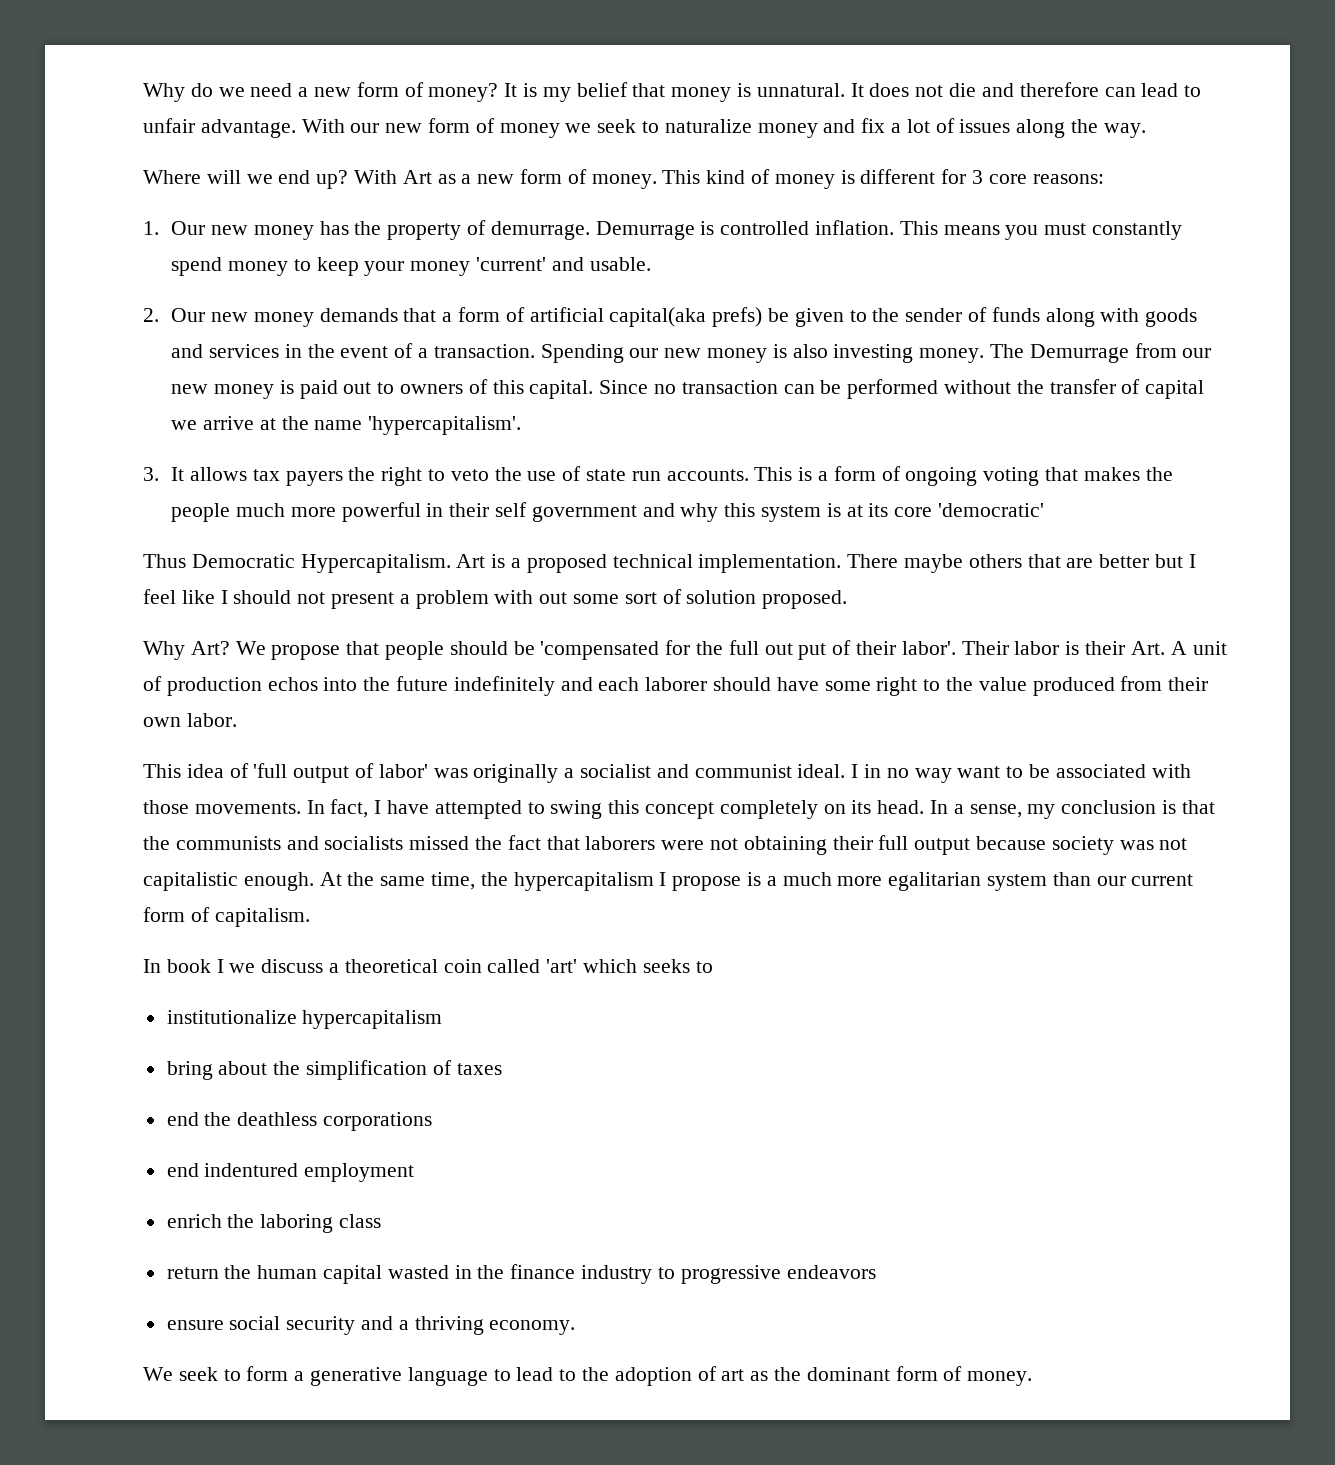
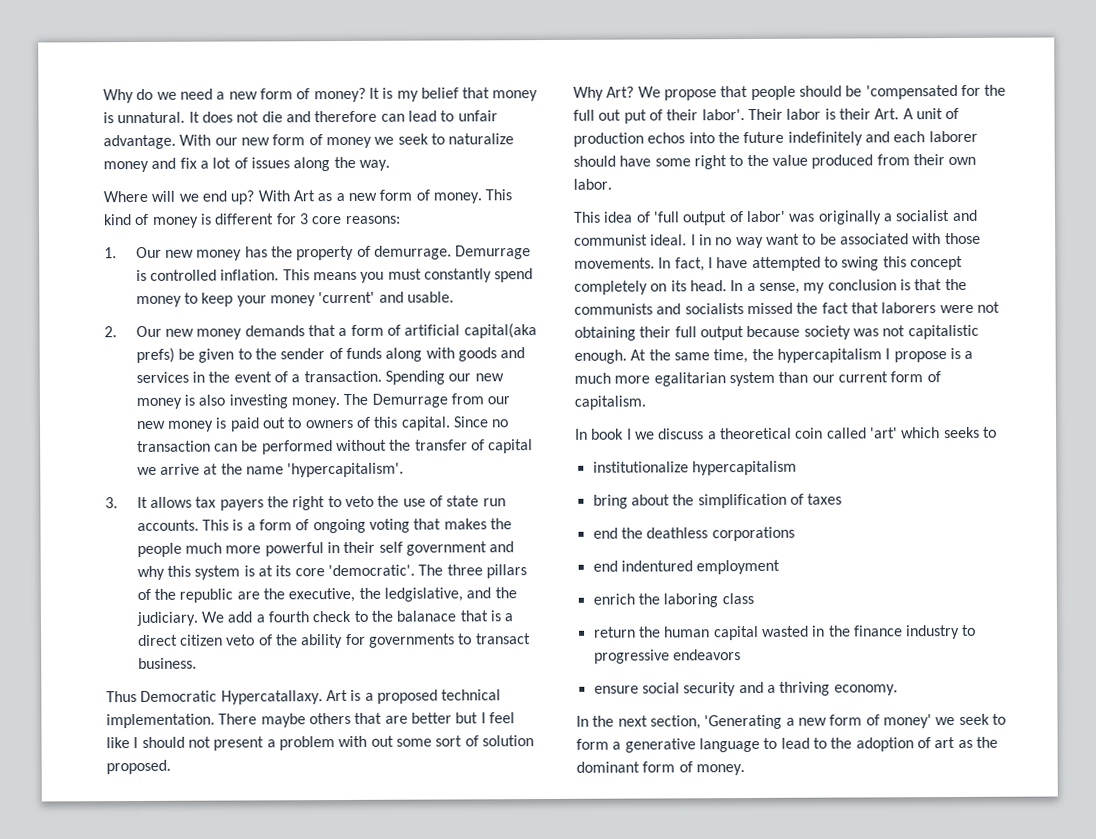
[938,503,1045,517] 'democratic' -> [327,564,527,579] [136,587,517,603] [135,610,514,627] [137,633,531,649] [137,657,197,670] 'democratic'. The three pillars of the republic are the executive, the ledgislative, and the judiciary. We add a fourth check to the balanace that is a direct citizen veto of the ability for governments to transact business.
[300,554,451,573] Hypercapitalism. -> [220,690,323,705] Hypercatallaxy.
[143,1367,173,1381] We -> [576,714,956,730] In the next section, 'Generating a new form of money' we

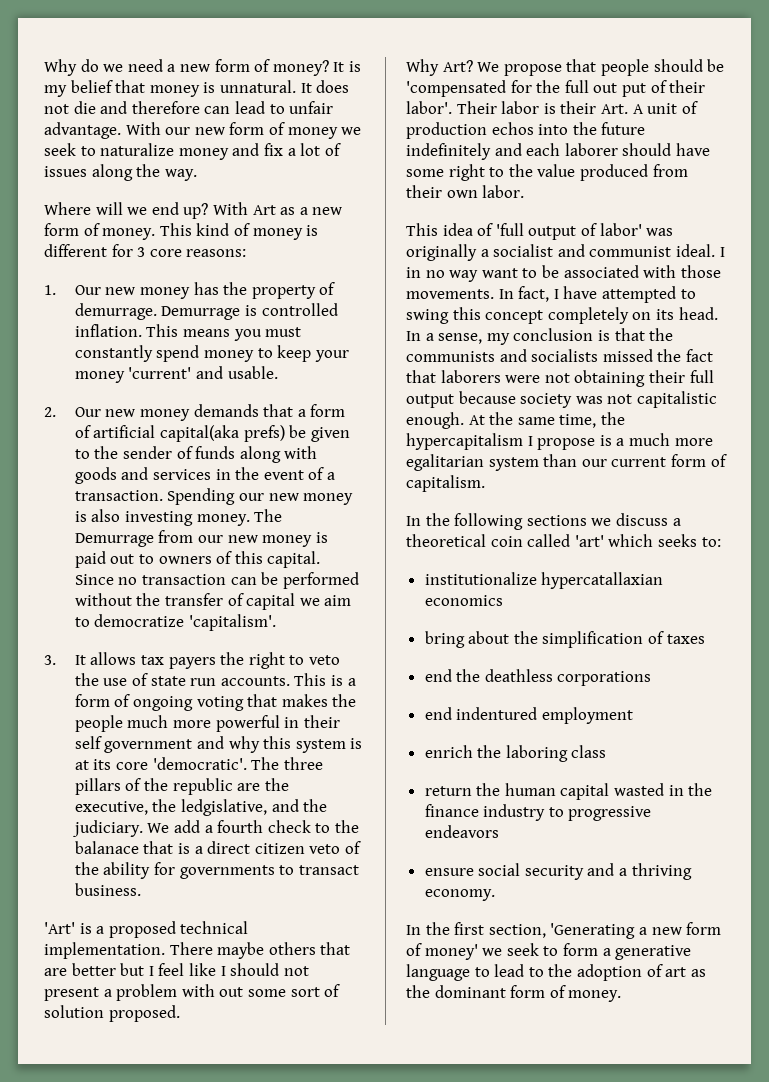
[160,462,405,478] arrive at the name 'hypercapitalism'. -> [324,595,352,606] [74,614,277,631] aim to democratize 'capitalism'.
[106,689,348,705] Thus Democratic Hypercatallaxy. Art -> [44,922,75,934] 'Art'
[591,428,632,440] book I -> [425,513,587,530] the following sections
[982,426,997,438] to -> [701,537,721,547] to:
[691,460,797,476] hypercapitalism -> [541,572,664,589] [424,595,503,606] hypercatallaxian economics
[617,715,648,727] next -> [454,922,485,935] first

